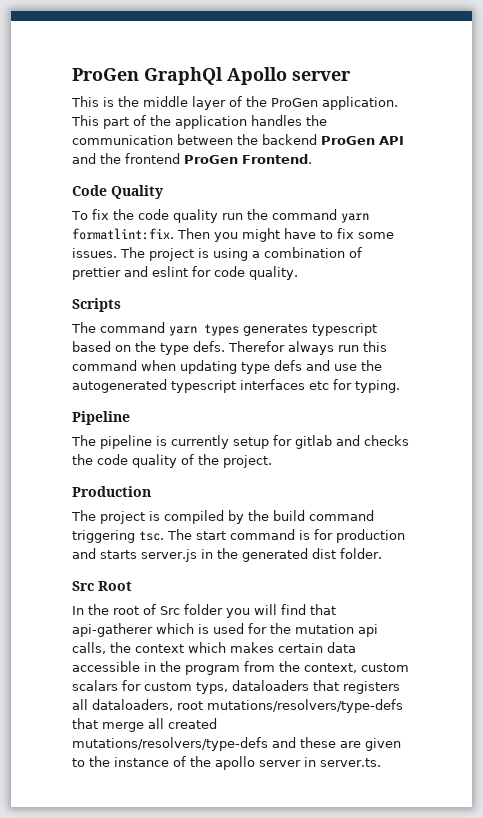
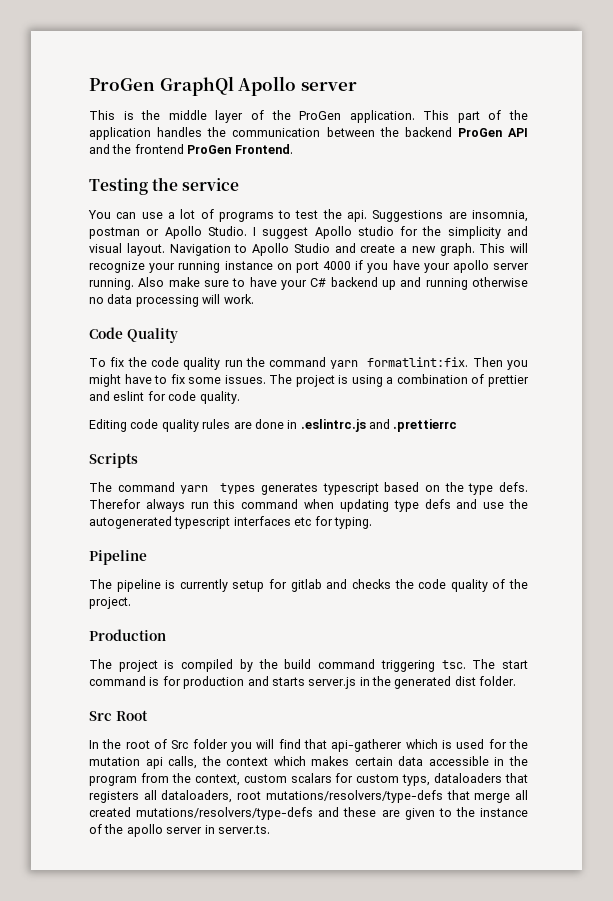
(312, 159) none -> [89,177,240,195] [88,209,528,222] [89,226,528,239] [89,243,528,256] [89,260,529,273] [89,277,528,290] [89,294,254,307] // Testing the service // You can use a lot of programs to test the api. Suggestions are insomnia, postman or Apollo Studio. I suggest Apollo studio for the simplicity and visual layout. Navigation to Apollo Studio and create a new graph. This will recognize your running instance on port 4000 if you have your apollo server running. Also make sure to have your C# backend up and running otherwise no data processing will work.
(298, 273) none -> [89,419,458,432] // Editing code quality rules are done in .eslintrc.js and .prettierrc

